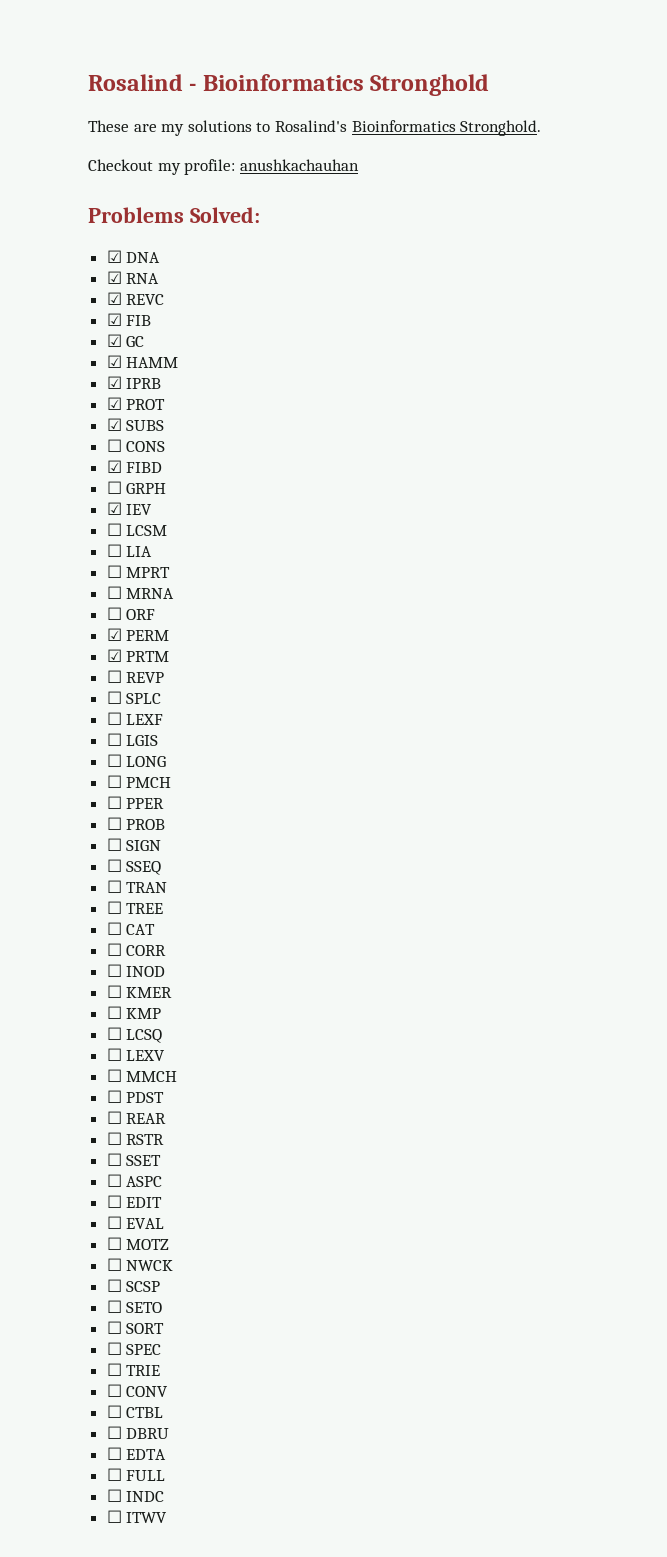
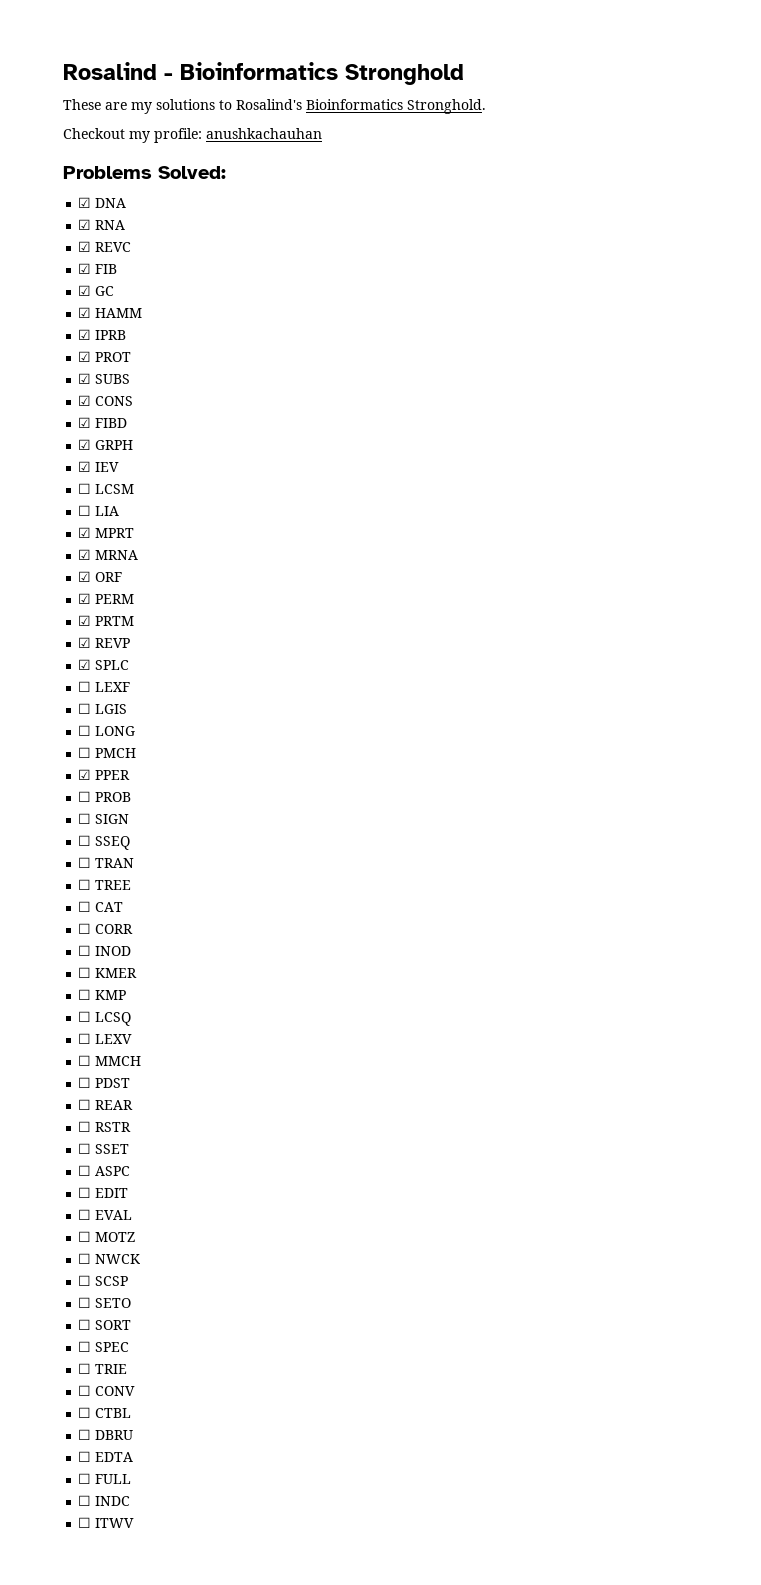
[106,439,122,452] ☐ -> [78,395,92,406] ☑
[106,481,122,494] ☐ -> [78,439,92,450] ☑
[106,565,122,578] ☐ -> [78,527,92,538] ☑
[106,586,122,599] ☐ -> [78,549,92,560] ☑
[106,607,122,620] ☐ -> [78,571,92,582] ☑
[106,670,122,683] ☐ -> [78,637,92,648] ☑
[106,691,122,704] ☐ -> [78,659,92,670] ☑
[106,796,122,809] ☐ -> [78,769,92,780] ☑

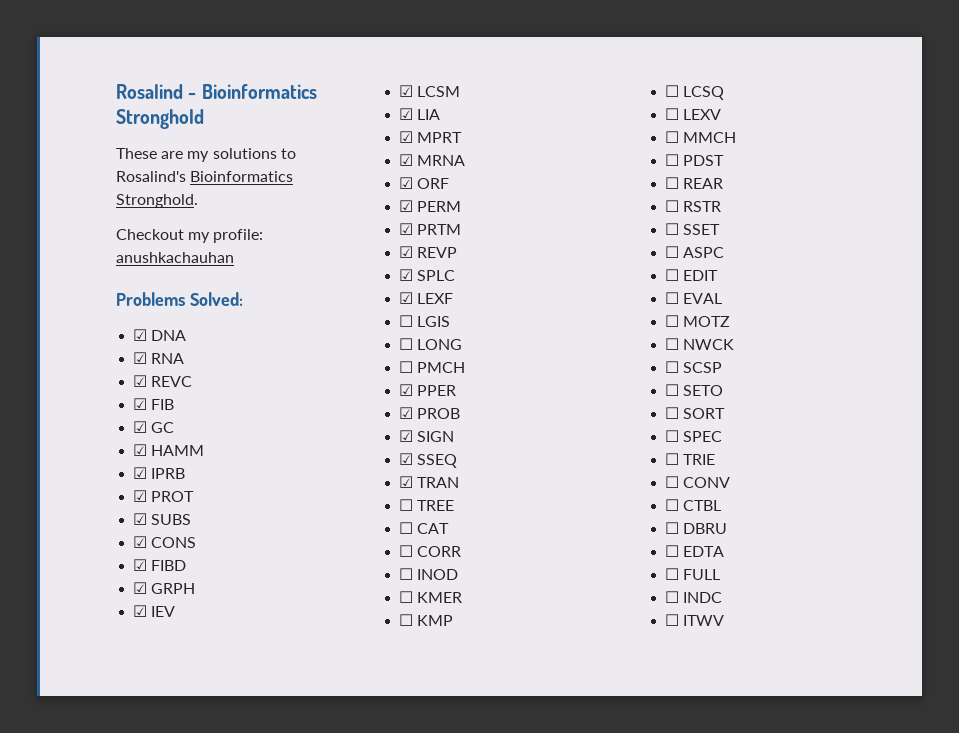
[78,483,92,494] ☐ -> [399,85,414,97] ☑
[78,505,92,516] ☐ -> [399,108,414,120] ☑
[78,681,92,692] ☐ -> [399,292,414,304] ☑
[78,791,92,802] ☐ -> [399,407,414,419] ☑
[78,813,92,824] ☐ -> [399,430,414,442] ☑
[78,835,92,846] ☐ -> [399,453,414,465] ☑
[78,857,92,868] ☐ -> [399,476,414,488] ☑

